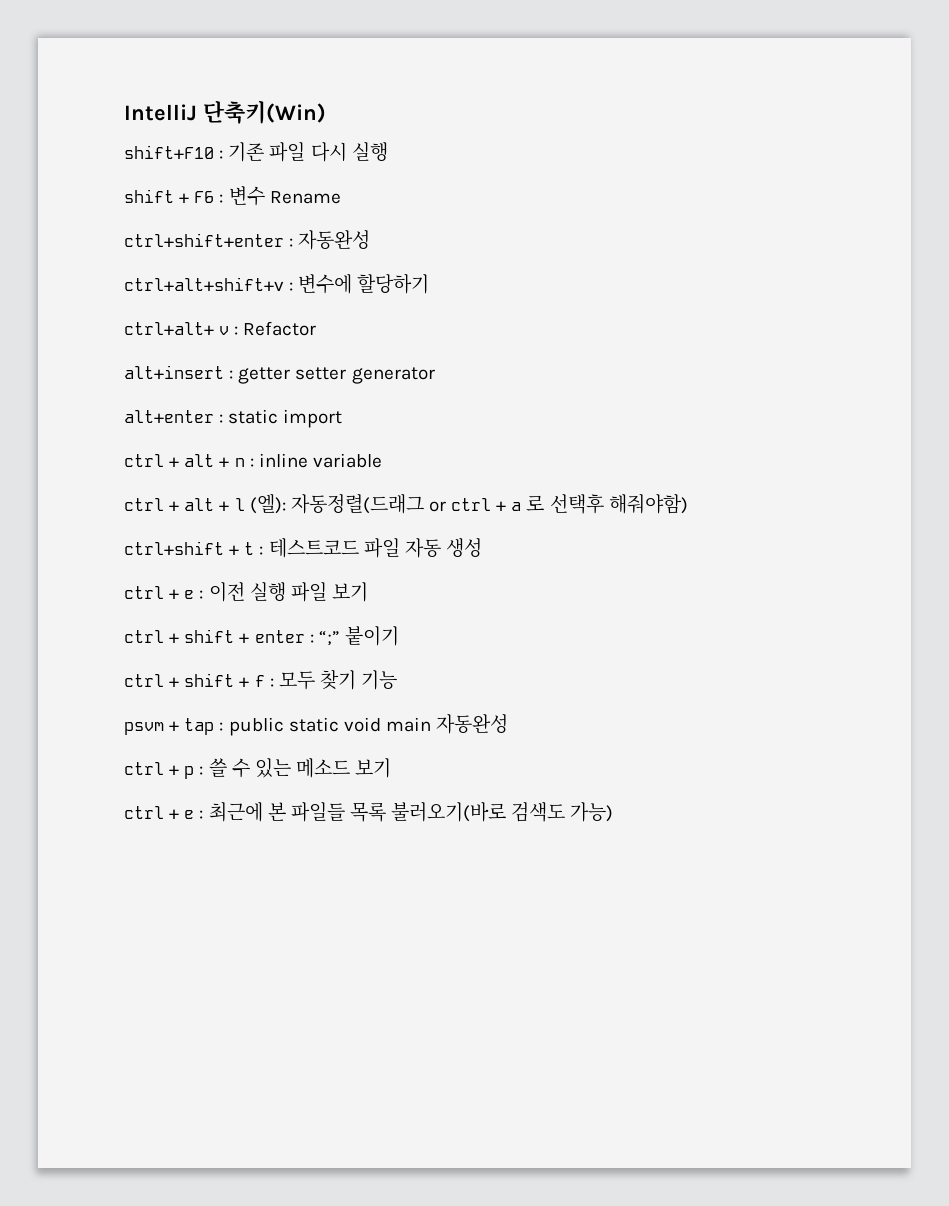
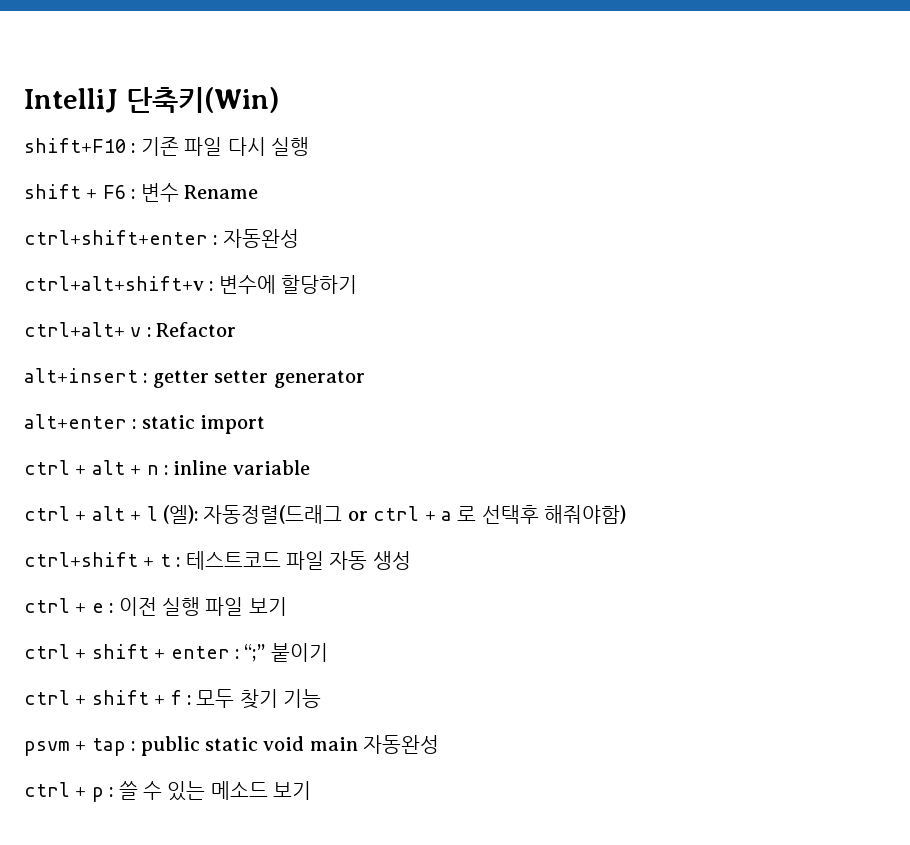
[124,802,614,822] // ctrl + e : 최근에 본 파일들 목록 불러오기(바로 검색도 가능) -> (312, 790) none

